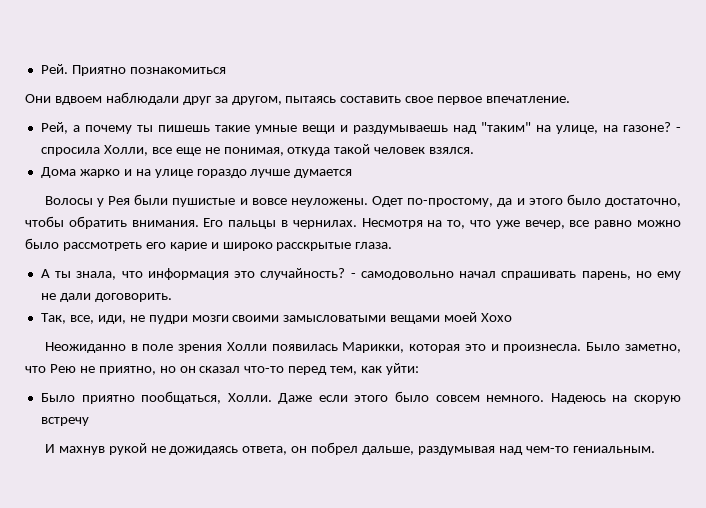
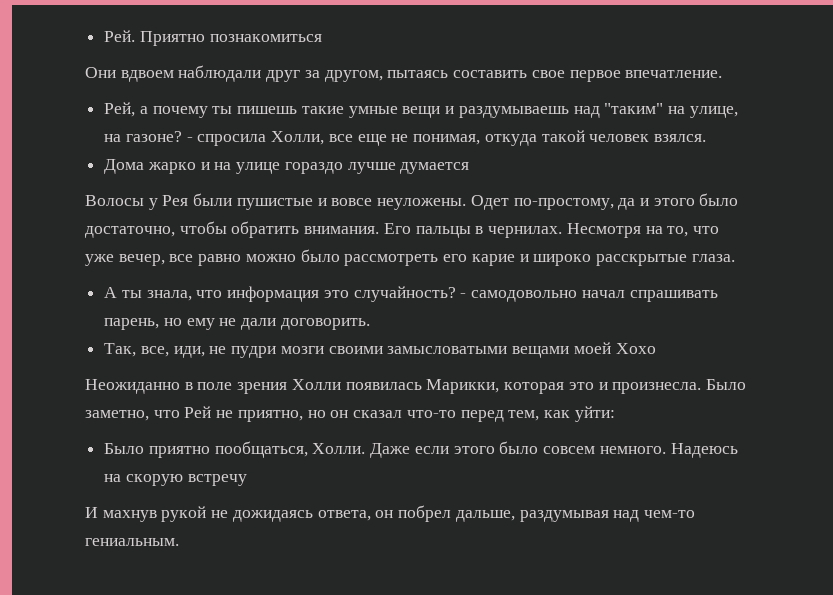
[49,364,76,373] Рею -> [184,406,212,418] Рей

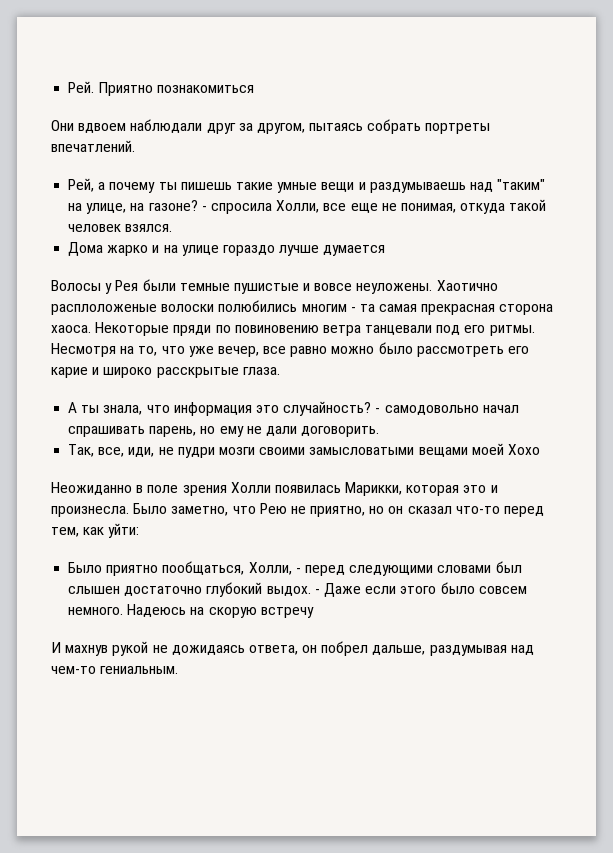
[453,70,723,82] составить свое первое впечатление. -> [367,119,491,134] [51,140,135,152] собрать портреты впечатлений.
(233, 199) none -> [179,283,230,291] темные
[470,193,739,210] [85,221,563,238] Одет по-простому, да и этого было достаточно, чтобы обратить внимания. Его пальцы в чернилах. -> [436,280,498,291] [51,300,554,315] [51,322,535,336] Хаотично расплоложеные волоски полюбились многим - та самая прекрасная сторона хаоса. Некоторые пряди по повиновению ветра танцевали под его ритмы.
[184,406,212,418] Рей -> [259,503,287,514] Рею
[312,443,366,454] Холли. -> [248,561,522,576] [68,582,320,597] Холли, - перед следующими словами был слышен достаточно глубокий выдох. -

